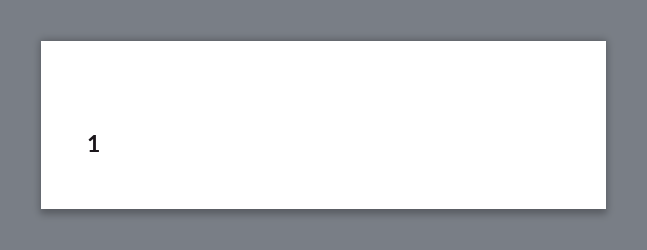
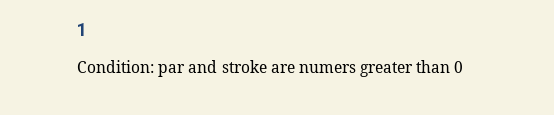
(100, 143) none -> [77,60,464,77] // Condition: par and stroke are numers greater than 0

